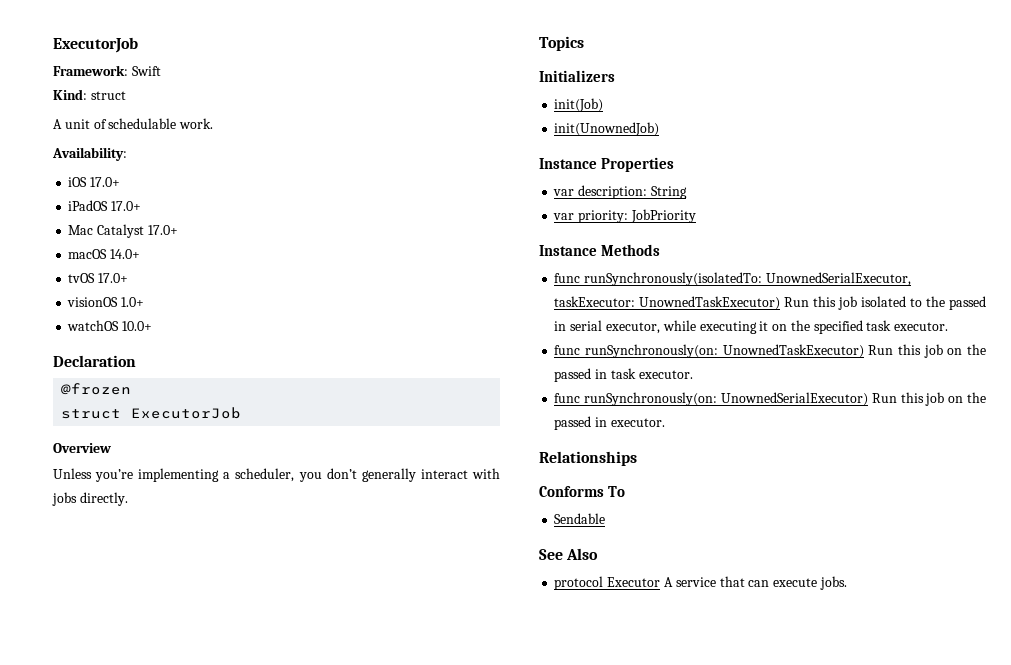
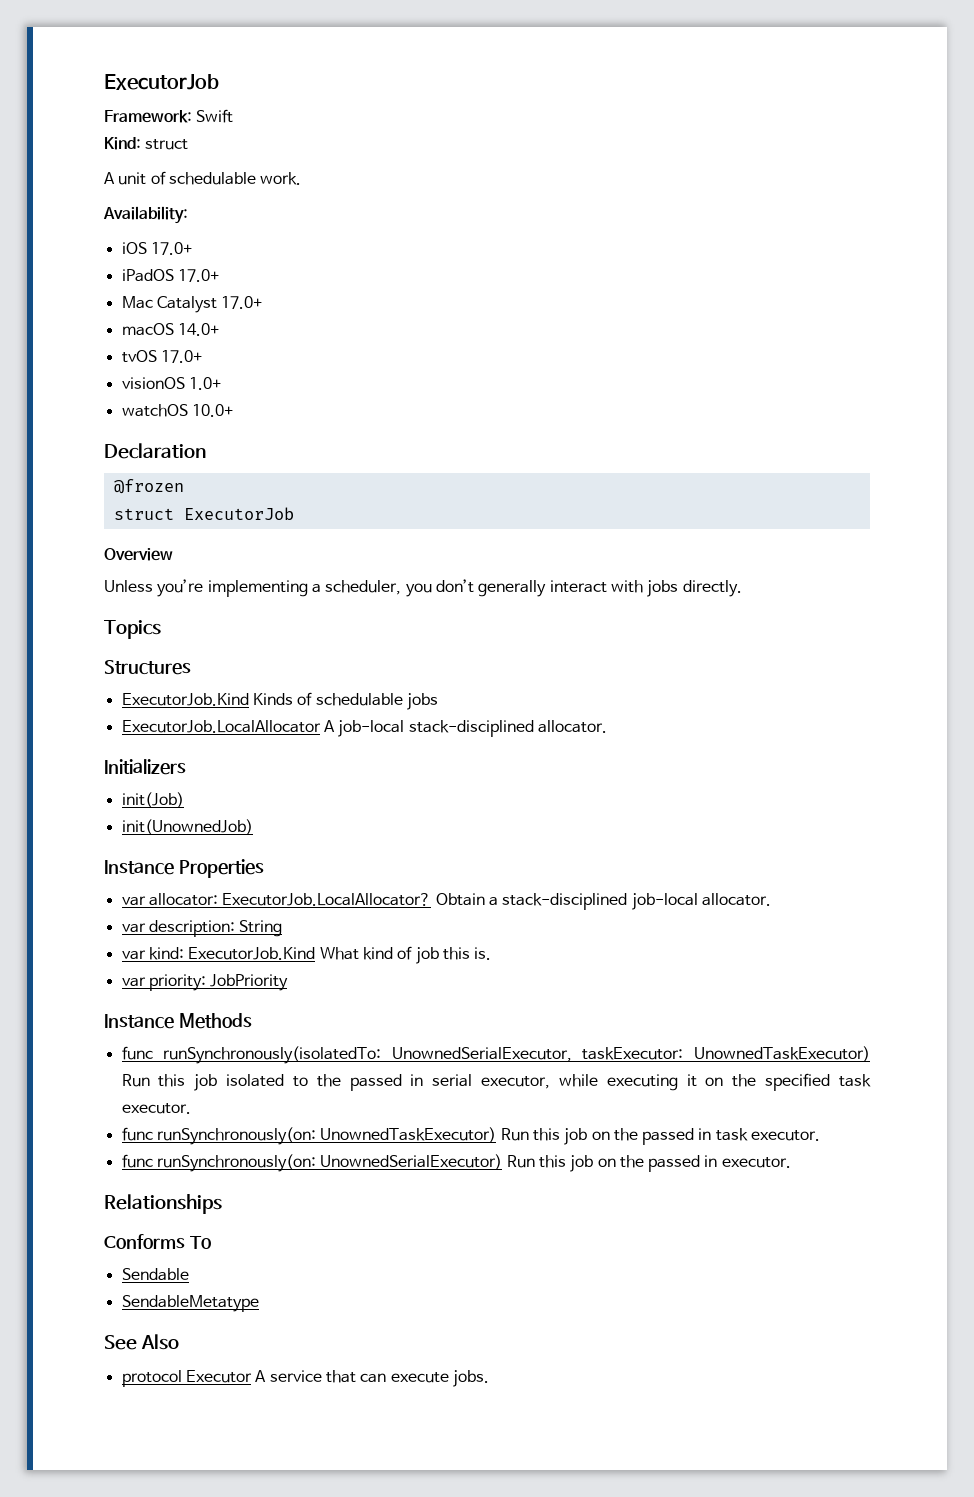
(584, 43) none -> [104,660,191,675] [121,692,438,710] [121,720,607,737] // Structures // ExecutorJob.Kind Kinds of schedulable jobs // ExecutorJob.LocalAllocator A job-local stack-disciplined allocator.
[578,185,687,199] description: String -> [148,893,771,910] [121,920,283,937] [121,946,492,964] allocator: ExecutorJob.LocalAllocator? Obtain a stack-disciplined job-local allocator. // var description: String // var kind: ExecutorJob.Kind What kind of job this is.
(606, 518) none -> [121,1295,259,1312] // SendableMetatype

